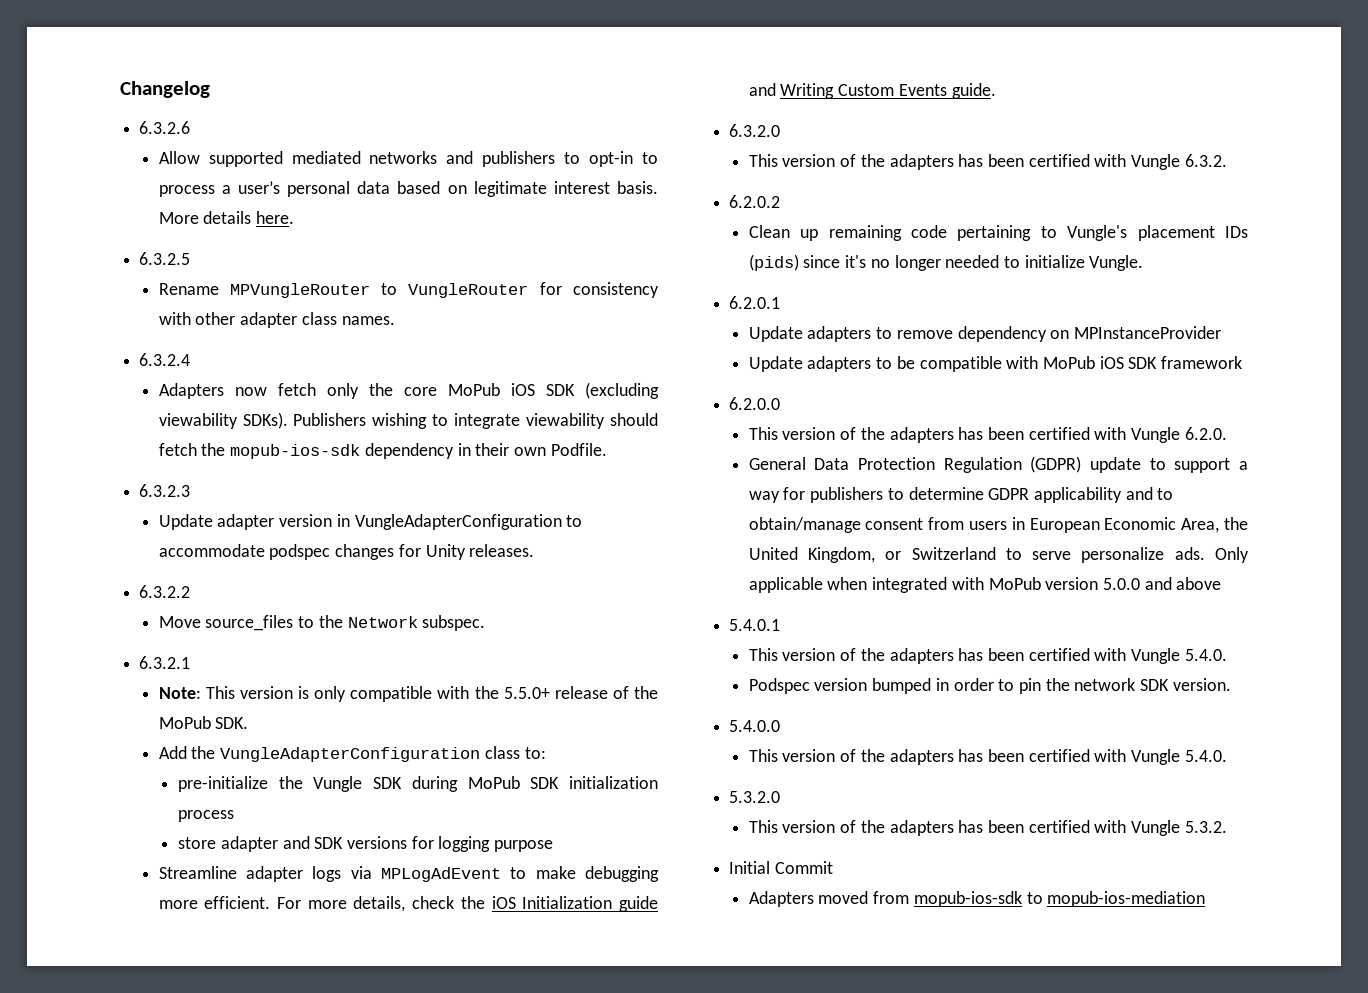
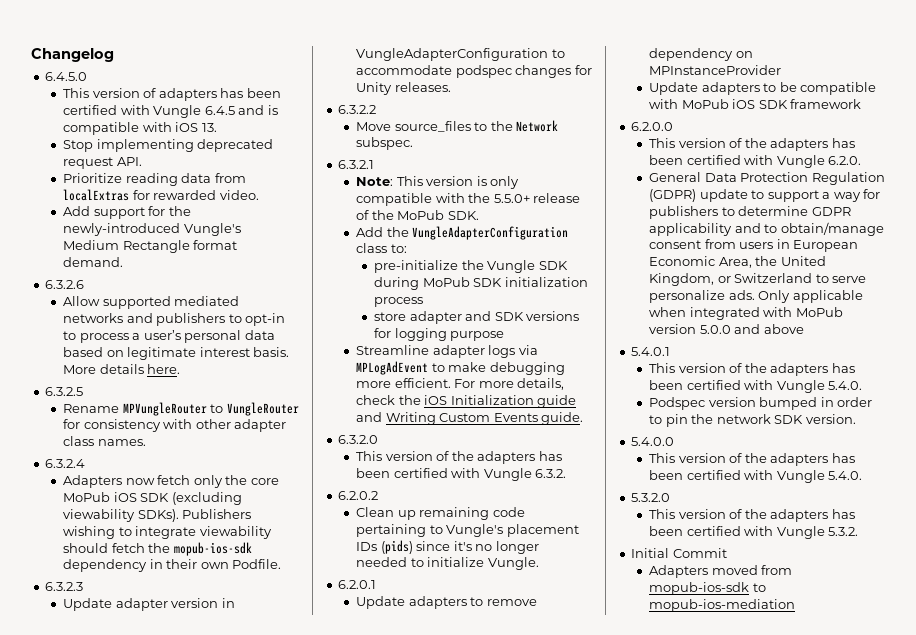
(210, 89) none -> [45,72,88,81] [63,88,281,101] [63,105,278,118] [63,122,217,135] [63,139,274,152] [63,157,142,169] [63,173,246,186] [63,189,259,201] [63,206,191,219] [63,223,241,236] [63,240,238,253] [63,257,124,267] // 6.4.5.0 // This version of adapters has been certified with Vungle 6.4.5 and is compatible with iOS 13. // Stop implementing deprecated request API. // Prioritize reading data from localExtras for rewarded video. // Add support for the newly-introduced Vungle's Medium Rectangle format demand.

